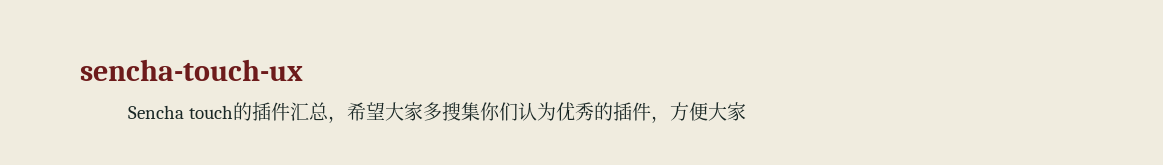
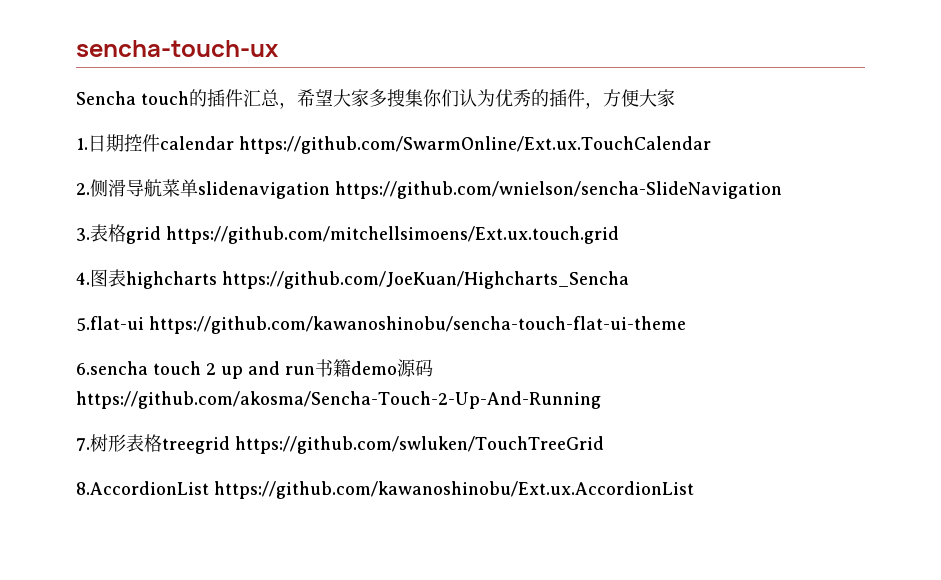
(747, 111) none -> [76,134,711,154] [76,179,782,199] [76,224,619,244] [76,269,629,289] [76,316,686,334] [76,359,433,379] [76,391,601,409] [76,434,604,454] [76,481,694,499] // 1.日期控件calendar https://github.com/SwarmOnline/Ext.ux.TouchCalendar // 2.侧滑导航菜单slidenavigation https://github.com/wnielson/sencha-SlideNavigation // 3.表格grid https://github.com/mitchellsimoens/Ext.ux.touch.grid // 4.图表highcharts https://github.com/JoeKuan/Highcharts_Sencha // 5.flat-ui https://github.com/kawanoshinobu/sencha-touch-flat-ui-theme // 6.sencha touch 2 up and run书籍demo源码https://github.com/akosma/Sencha-Touch-2-Up-And-Running // 7.树形表格treegrid https://github.com/swluken/TouchTreeGrid // 8.AccordionList https://github.com/kawanoshinobu/Ext.ux.AccordionList

